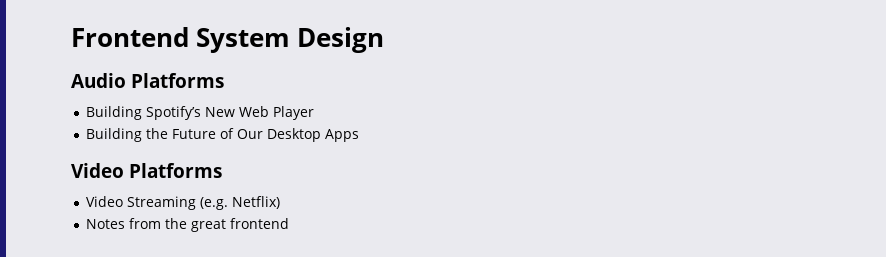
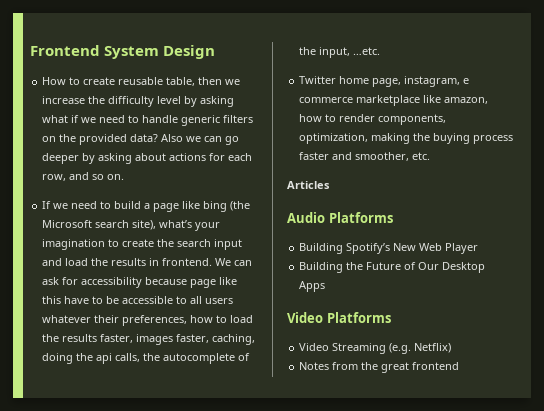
(384, 40) none -> [42,77,241,86] [42,96,235,107] [42,115,254,126] [42,134,240,145] [42,153,253,164] [42,172,125,181] [42,201,251,212] [42,220,221,231] [42,239,243,250] [42,258,253,266] [42,277,238,288] [42,296,234,304] [42,315,254,326] [42,334,256,345] [42,353,251,364] [299,47,381,58] [299,76,470,87] [299,95,489,106] [299,114,447,125] [299,133,514,144] [299,152,431,161] [287,181,330,189] // How to create reusable table, then we increase the difficulty level by asking what if we need to handle generic filters on the provided data? Also we can go deeper by asking about actions for each row, and so on. // If we need to build a page like bing (the Microsoft search site), what’s your imagination to create the search input and load the results in frontend. We can ask for accessibility because page like this have to be accessible to all users whatever their preferences, how to load the results faster, images faster, caching, doing the api calls, the autocomplete of the input, …etc. // Twitter home page, instagram, e commerce marketplace like amazon, how to render components, optimization, making the buying process faster and smoother, etc. // Articles

